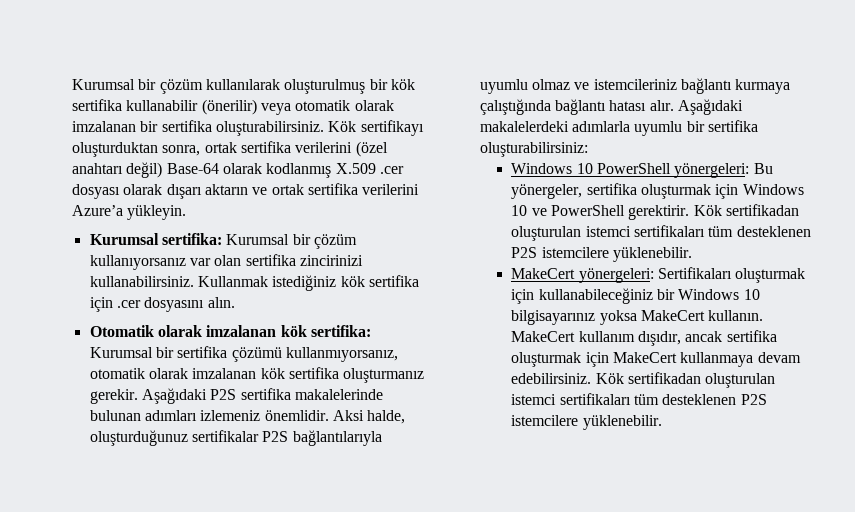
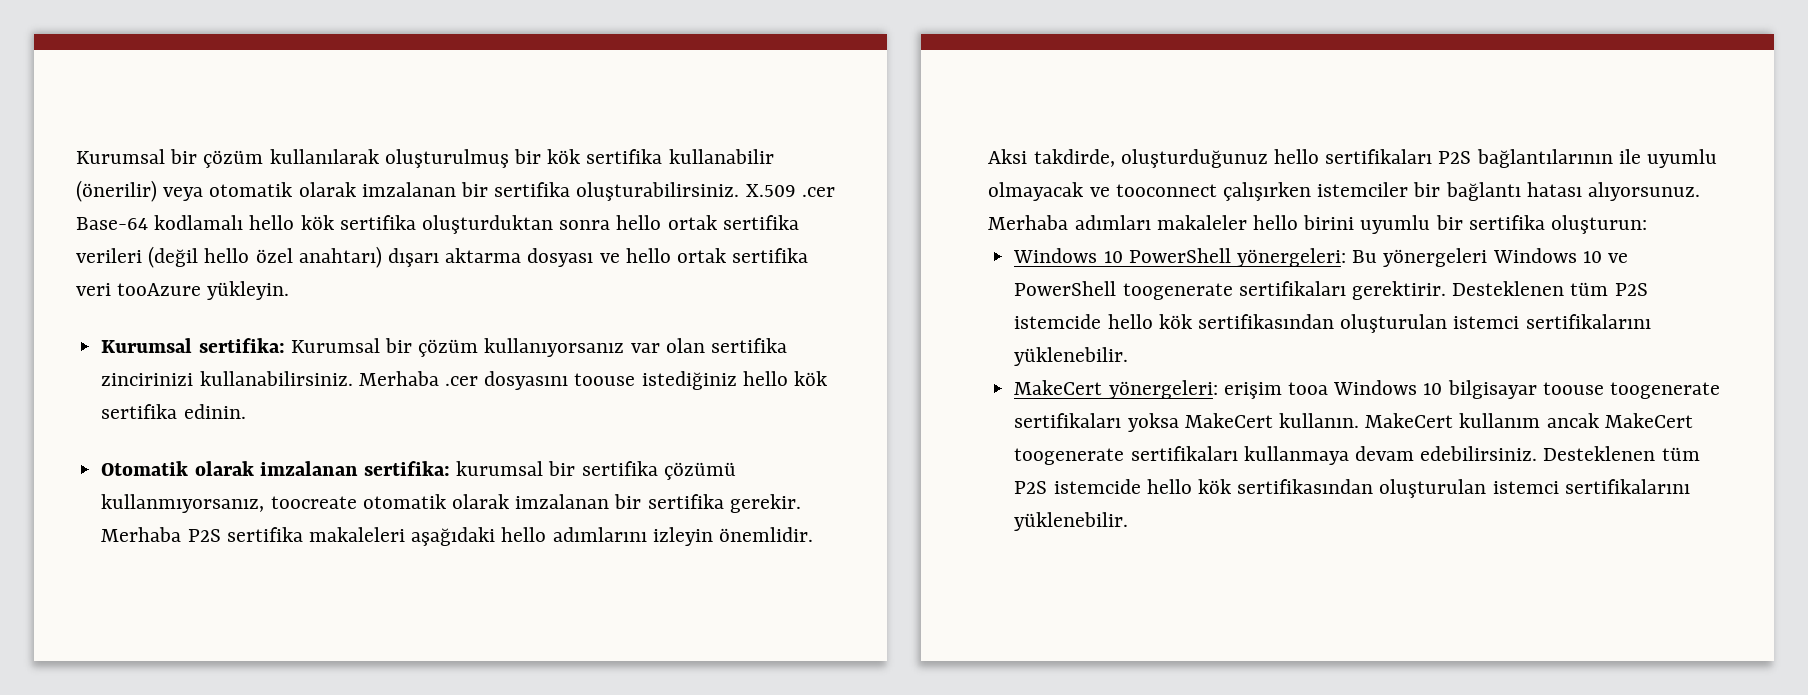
[328,120,424,136] [72,141,388,157] [72,162,404,178] [72,183,420,199] [72,205,123,216] Kök sertifikayı oluşturduktan sonra, ortak sertifika verilerini (özel anahtarı değil) Base-64 olarak kodlanmış X.509 .cer dosyası olarak dışarı aktarın ve ortak sertifika verilerini Azure’a -> [745,184,835,197] [76,215,799,234] [76,246,809,268] [76,283,202,296] X.509 .cer Base-64 kodlamalı hello kök sertifika oluşturduktan sonra hello ortak sertifika verileri (değil hello özel anahtarı) dışarı aktarma dosyası ve hello ortak sertifika veri tooAzure
[197,275,419,291] [89,297,235,312] Kullanmak istediğiniz kök sertifika için .cer dosyasını alın. -> [358,371,827,390] [101,404,246,419] Merhaba .cer dosyasını toouse istediğiniz hello kök sertifika edinin.
[280,325,371,337] [89,347,153,358] kök sertifika: Kurumsal -> [363,461,544,476] sertifika: kurumsal
[89,367,425,383] [89,388,383,404] [89,410,406,424] [89,430,382,446] [479,78,791,94] [479,99,743,115] [479,121,630,132] otomatik olarak imzalanan kök sertifika oluşturmanız gerekir. Aşağıdaki P2S sertifika makalelerinde bulunan adımları izlemeniz önemlidir. Aksi halde, oluşturduğunuz sertifikalar P2S bağlantılarıyla uyumlu olmaz ve istemcileriniz bağlantı kurmaya çalıştığında bağlantı hatası alır. Aşağıdaki makalelerdeki adımlarla -> [270,494,801,513] [101,527,813,546] [988,149,1717,168] [988,182,1700,201] [988,215,1355,230] toocreate otomatik olarak imzalanan bir sertifika gerekir. Merhaba P2S sertifika makaleleri aşağıdaki hello adımlarını izleyin önemlidir. Aksi takdirde, oluşturduğunuz hello sertifikaları P2S bağlantılarının ile uyumlu olmayacak ve tooconnect çalışırken istemciler bir bağlantı hatası alıyorsunuz. Merhaba adımları makaleler hello birini
[479,142,588,157] oluşturabilirsiniz: -> [1550,215,1647,234] oluşturun:
[511,183,804,199] [511,204,799,220] [511,225,811,241] [511,247,692,262] [511,267,806,283] [511,288,760,304] [511,310,596,325] yönergeler, sertifika oluşturmak için Windows 10 ve PowerShell gerektirir. Kök sertifikadan oluşturulan istemci sertifikaları tüm desteklenen P2S istemcilere yüklenebilir. // MakeCert yönergeleri: Sertifikaları oluşturmak için kullanabileceğiniz bir Windows 10 bilgisayarınız -> [1383,248,1628,267] [1014,281,1648,300] [1014,314,1651,333] [1014,347,1129,366] [1014,380,1720,399] [1014,413,1122,428] yönergeleri Windows 10 ve PowerShell toogenerate sertifikaları gerektirir. Desteklenen tüm P2S istemcide hello kök sertifikasından oluşturulan istemci sertifikalarını yüklenebilir. // MakeCert yönergeleri: erişim tooa Windows 10 bilgisayar toouse toogenerate sertifikaları
[637,330,777,346] [511,352,801,367] [511,372,776,388] [511,393,767,405] [511,415,579,426] dışıdır, ancak sertifika oluşturmak için MakeCert kullanmaya devam edebilirsiniz. Kök sertifikadan oluşturulan istemci sertifikaları tüm desteklenen P2S istemcilere -> [1546,413,1693,428] [1014,446,1700,465] [1014,479,1690,498] ancak MakeCert toogenerate sertifikaları kullanmaya devam edebilirsiniz. Desteklenen tüm P2S istemcide hello kök sertifikasından oluşturulan istemci sertifikalarını

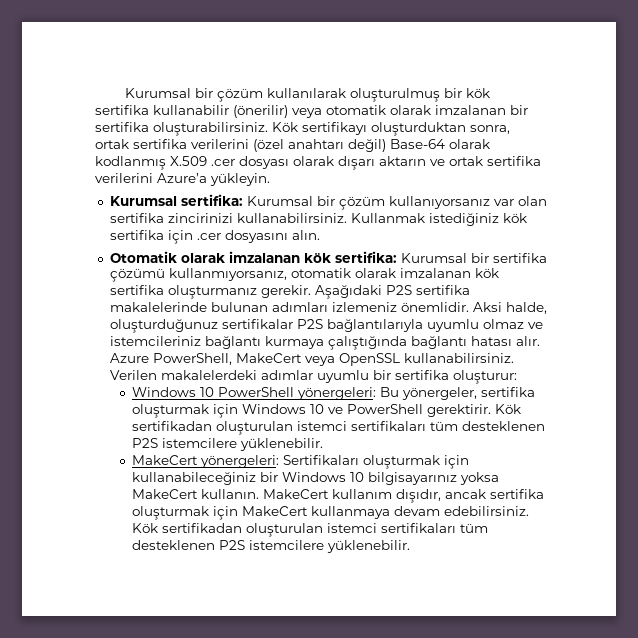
[745,184,835,197] [76,215,799,234] [76,246,809,268] [76,283,202,296] X.509 .cer Base-64 kodlamalı hello kök sertifika oluşturduktan sonra hello ortak sertifika verileri (değil hello özel anahtarı) dışarı aktarma dosyası ve hello ortak sertifika veri tooAzure -> [272,122,510,136] [95,139,490,152] [95,156,541,170] [95,173,207,183] Kök sertifikayı oluşturduktan sonra, ortak sertifika verilerini (özel anahtarı değil) Base-64 olarak kodlanmış X.509 .cer dosyası olarak dışarı aktarın ve ortak sertifika verilerini Azure’a
[358,371,827,390] [101,404,246,419] Merhaba .cer dosyasını toouse istediğiniz hello kök sertifika edinin. -> [350,213,527,226] [109,230,320,244] Kullanmak istediğiniz kök sertifika için .cer dosyasını alın.
[363,461,544,476] sertifika: kurumsal -> [303,251,467,263] kök sertifika: Kurumsal
[270,494,801,513] [101,527,813,546] [988,149,1717,168] [988,182,1700,201] [988,215,1355,230] toocreate otomatik olarak imzalanan bir sertifika gerekir. Merhaba P2S sertifika makaleleri aşağıdaki hello adımlarını izleyin önemlidir. Aksi takdirde, oluşturduğunuz hello sertifikaları P2S bağlantılarının ile uyumlu olmayacak ve tooconnect çalışırken istemciler bir bağlantı hatası alıyorsunuz. Merhaba adımları makaleler hello birini -> [290,268,499,278] [109,285,470,299] [109,302,547,314] [109,319,543,333] [109,336,540,350] [109,353,514,366] [109,370,313,380] otomatik olarak imzalanan kök sertifika oluşturmanız gerekir. Aşağıdaki P2S sertifika makalelerinde bulunan adımları izlemeniz önemlidir. Aksi halde, oluşturduğunuz sertifikalar P2S bağlantılarıyla uyumlu olmaz ve istemcileriniz bağlantı kurmaya çalıştığında bağlantı hatası alır. Azure PowerShell, MakeCert veya OpenSSL kullanabilirsiniz. Verilen makalelerdeki adımlar
[1550,215,1647,234] oluşturun: -> [452,370,517,384] oluşturur:
[1383,248,1628,267] [1014,281,1648,300] [1014,314,1651,333] [1014,347,1129,366] [1014,380,1720,399] [1014,413,1122,428] yönergeleri Windows 10 ve PowerShell toogenerate sertifikaları gerektirir. Desteklenen tüm P2S istemcide hello kök sertifikasından oluşturulan istemci sertifikalarını yüklenebilir. // MakeCert yönergeleri: erişim tooa Windows 10 bilgisayar toouse toogenerate sertifikaları -> [402,387,536,400] [132,404,522,418] [132,421,546,435] [132,438,324,451] [132,455,470,469] [132,472,458,485] yönergeler, sertifika oluşturmak için Windows 10 ve PowerShell gerektirir. Kök sertifikadan oluşturulan istemci sertifikaları tüm desteklenen P2S istemcilere yüklenebilir. // MakeCert yönergeleri: Sertifikaları oluşturmak için kullanabileceğiniz bir Windows 10 bilgisayarınız
[1546,413,1693,428] [1014,446,1700,465] [1014,479,1690,498] ancak MakeCert toogenerate sertifikaları kullanmaya devam edebilirsiniz. Desteklenen tüm P2S istemcide hello kök sertifikasından oluşturulan istemci sertifikalarını -> [396,489,545,503] [132,506,530,520] [132,523,489,537] [132,540,325,550] dışıdır, ancak sertifika oluşturmak için MakeCert kullanmaya devam edebilirsiniz. Kök sertifikadan oluşturulan istemci sertifikaları tüm desteklenen P2S istemcilere

